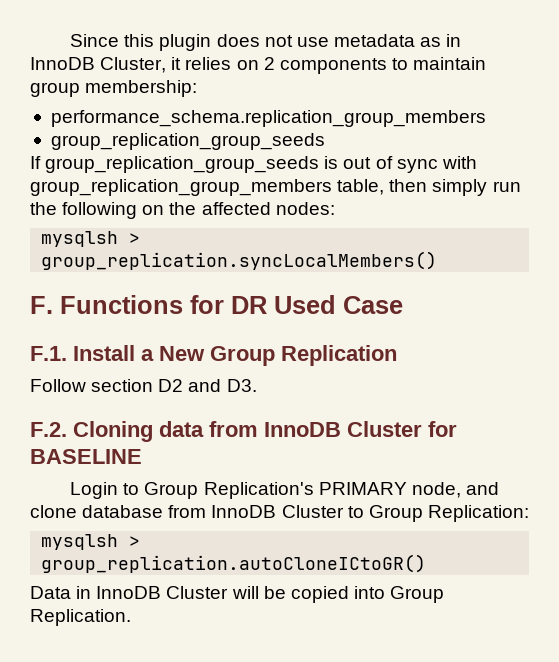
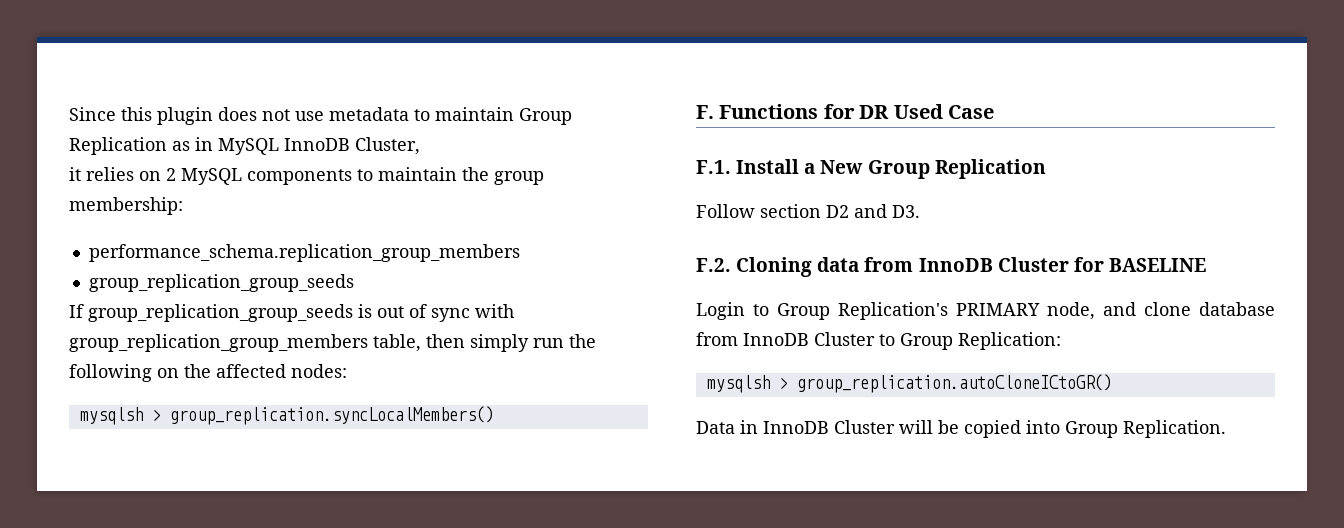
(415, 40) none -> [414,107,572,125] [69,137,167,155] to maintain Group Replication
(462, 40) none -> [218,138,279,155] MySQL
(167, 65) none -> (420, 146) //
(275, 63) none -> [181,168,242,185] MySQL
(487, 63) none -> [462,167,489,181] the

